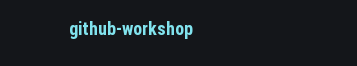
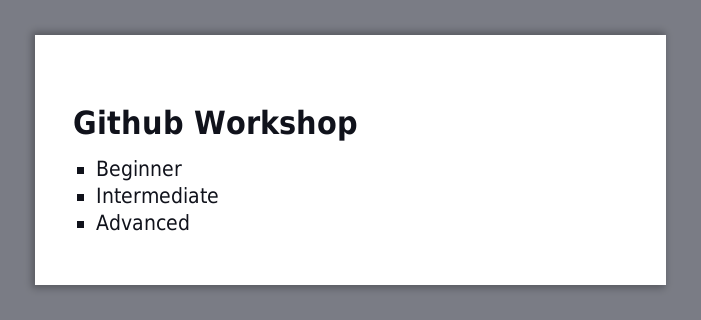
[69,21,193,39] github-workshop -> [73,109,358,141] [95,160,182,181] [95,187,219,204] [95,214,190,231] Github Workshop // Beginner // Intermediate // Advanced

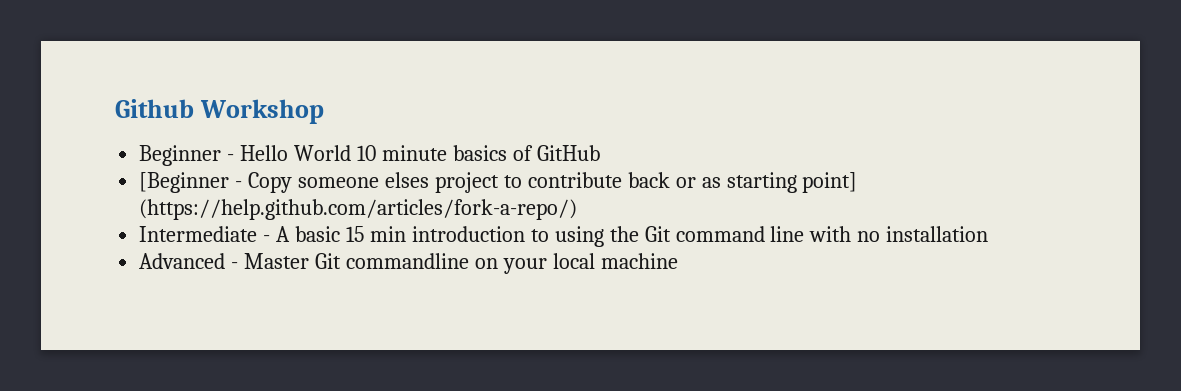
[95,187,219,204] [95,214,190,231] // Intermediate // Advanced -> [227,145,600,161] [139,172,858,193] [139,199,578,220] [139,226,989,247] [139,253,678,274] - Hello World 10 minute basics of GitHub // [Beginner - Copy someone elses project to contribute back or as starting point] (https://help.github.com/articles/fork-a-repo/) // Intermediate - A basic 15 min introduction to using the Git command line with no installation // Advanced - Master Git commandline on your local machine

